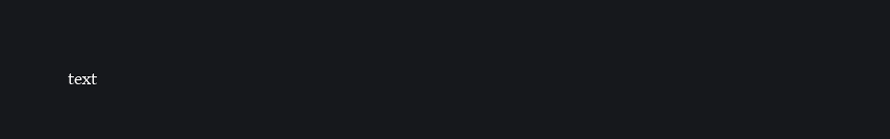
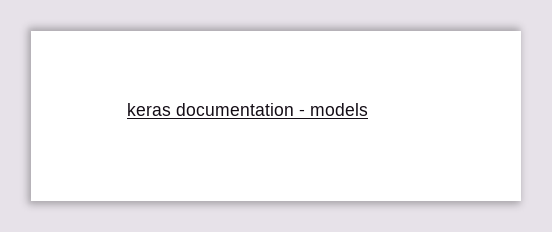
[67,73,98,85] text -> [127,103,368,116] keras documentation - models

